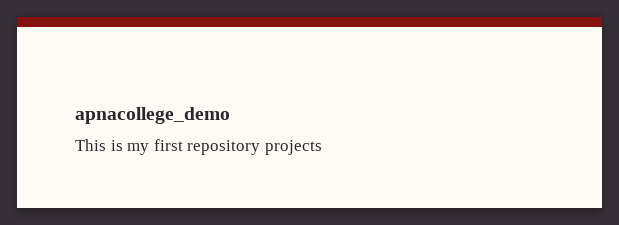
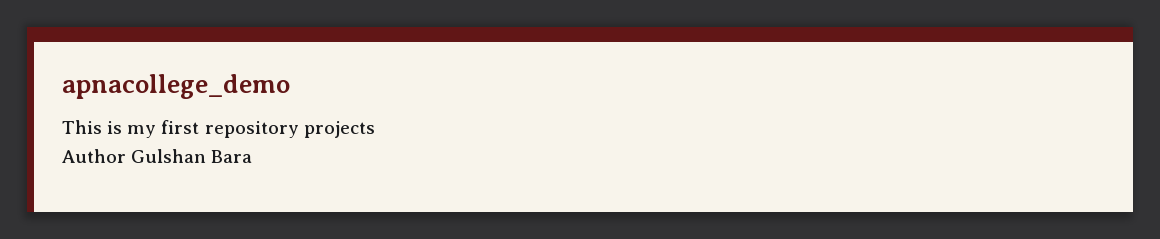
(322, 147) none -> [62,149,253,163] // Author Gulshan Bara

